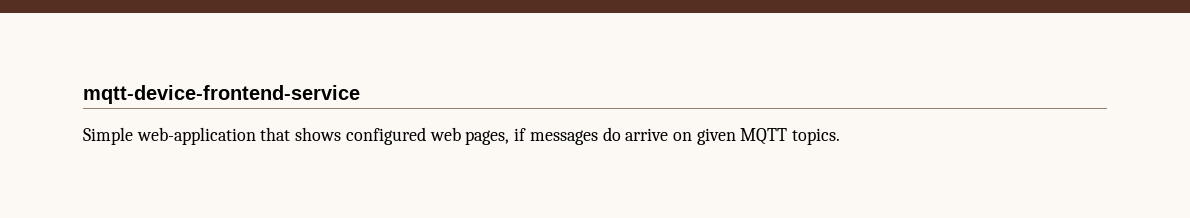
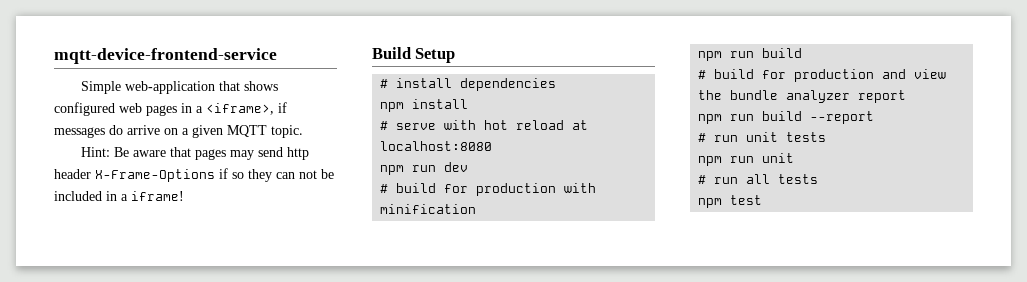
[465,130,510,145] pages, -> [146,103,274,116] pages in a <iframe>,
(692, 136) none -> [182,128,189,135] a
[792,128,841,145] topics. -> [271,125,303,138] [80,147,309,160] [54,168,334,182] [54,191,184,201] [372,47,456,63] [380,78,557,91] [380,99,469,112] [380,120,589,130] [380,141,493,151] [380,162,469,175] [380,183,597,196] [380,204,477,214] [698,48,803,61] [698,69,947,82] [698,90,907,103] [698,111,875,124] [698,132,827,142] [698,153,795,166] [698,174,819,184] [698,195,763,208] topic. // Hint: Be aware that pages may send http header X-Frame-Options if so they can not be included in a iframe! // Build Setup // # install dependencies // npm install // # serve with hot reload at localhost:8080 // npm run dev // # build for production with minification // npm run build // # build for production and view the bundle analyzer report // npm run build --report // # run unit tests // npm run unit // # run all tests // npm test

